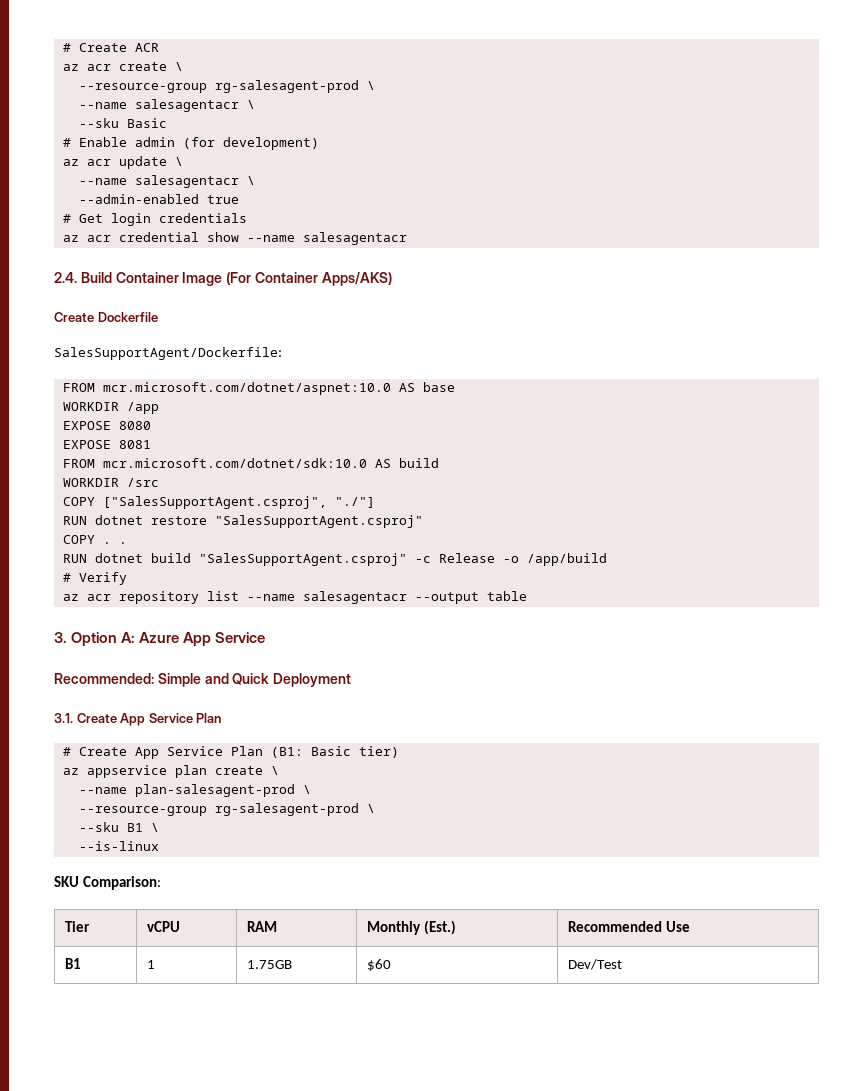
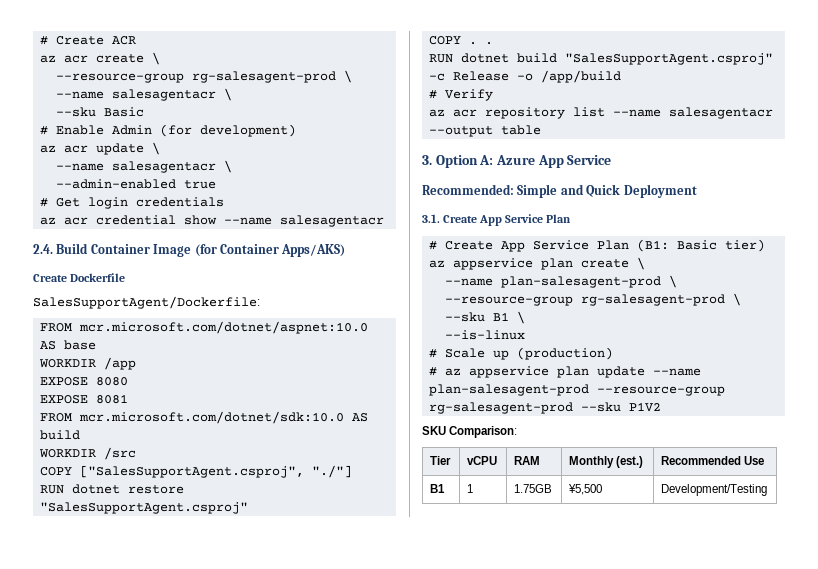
[134,137,175,147] admin -> [111,125,152,135] Admin
[226,272,252,285] (For -> [194,244,217,257] (for
(159, 846) none -> [428,347,613,360] [428,366,701,378] [428,384,725,396] [428,402,661,414] // # Scale up (production) // # az appservice plan update --name plan-salesagent-prod --resource-group rg-salesagent-prod --sku P1V2
[423,920,456,935] (Est.) -> [616,456,644,468] (est.)
[366,959,391,971] [567,959,622,970] $60 | Dev/Test -> [568,484,603,495] [661,484,768,496] ¥5,500 | Development/Testing

